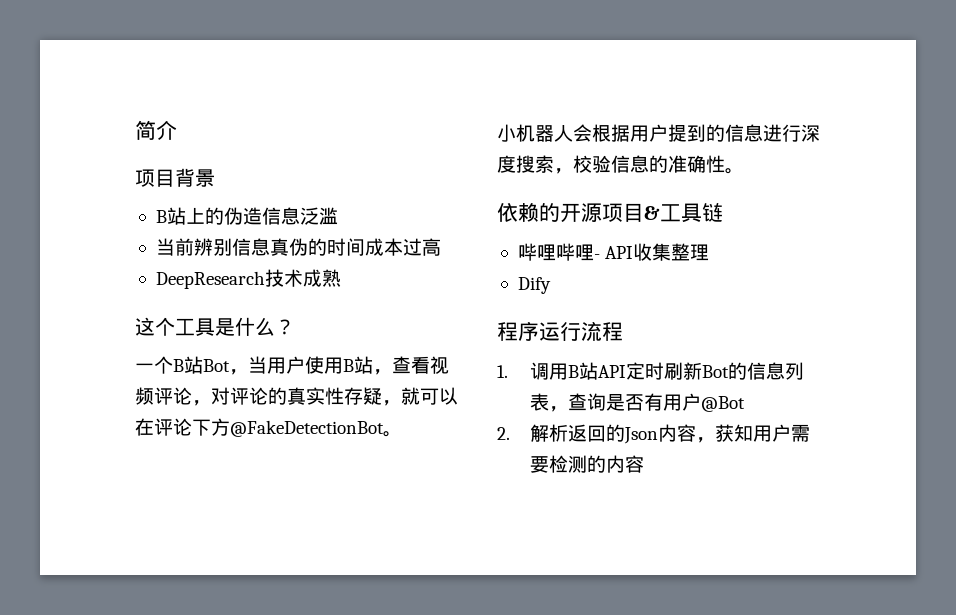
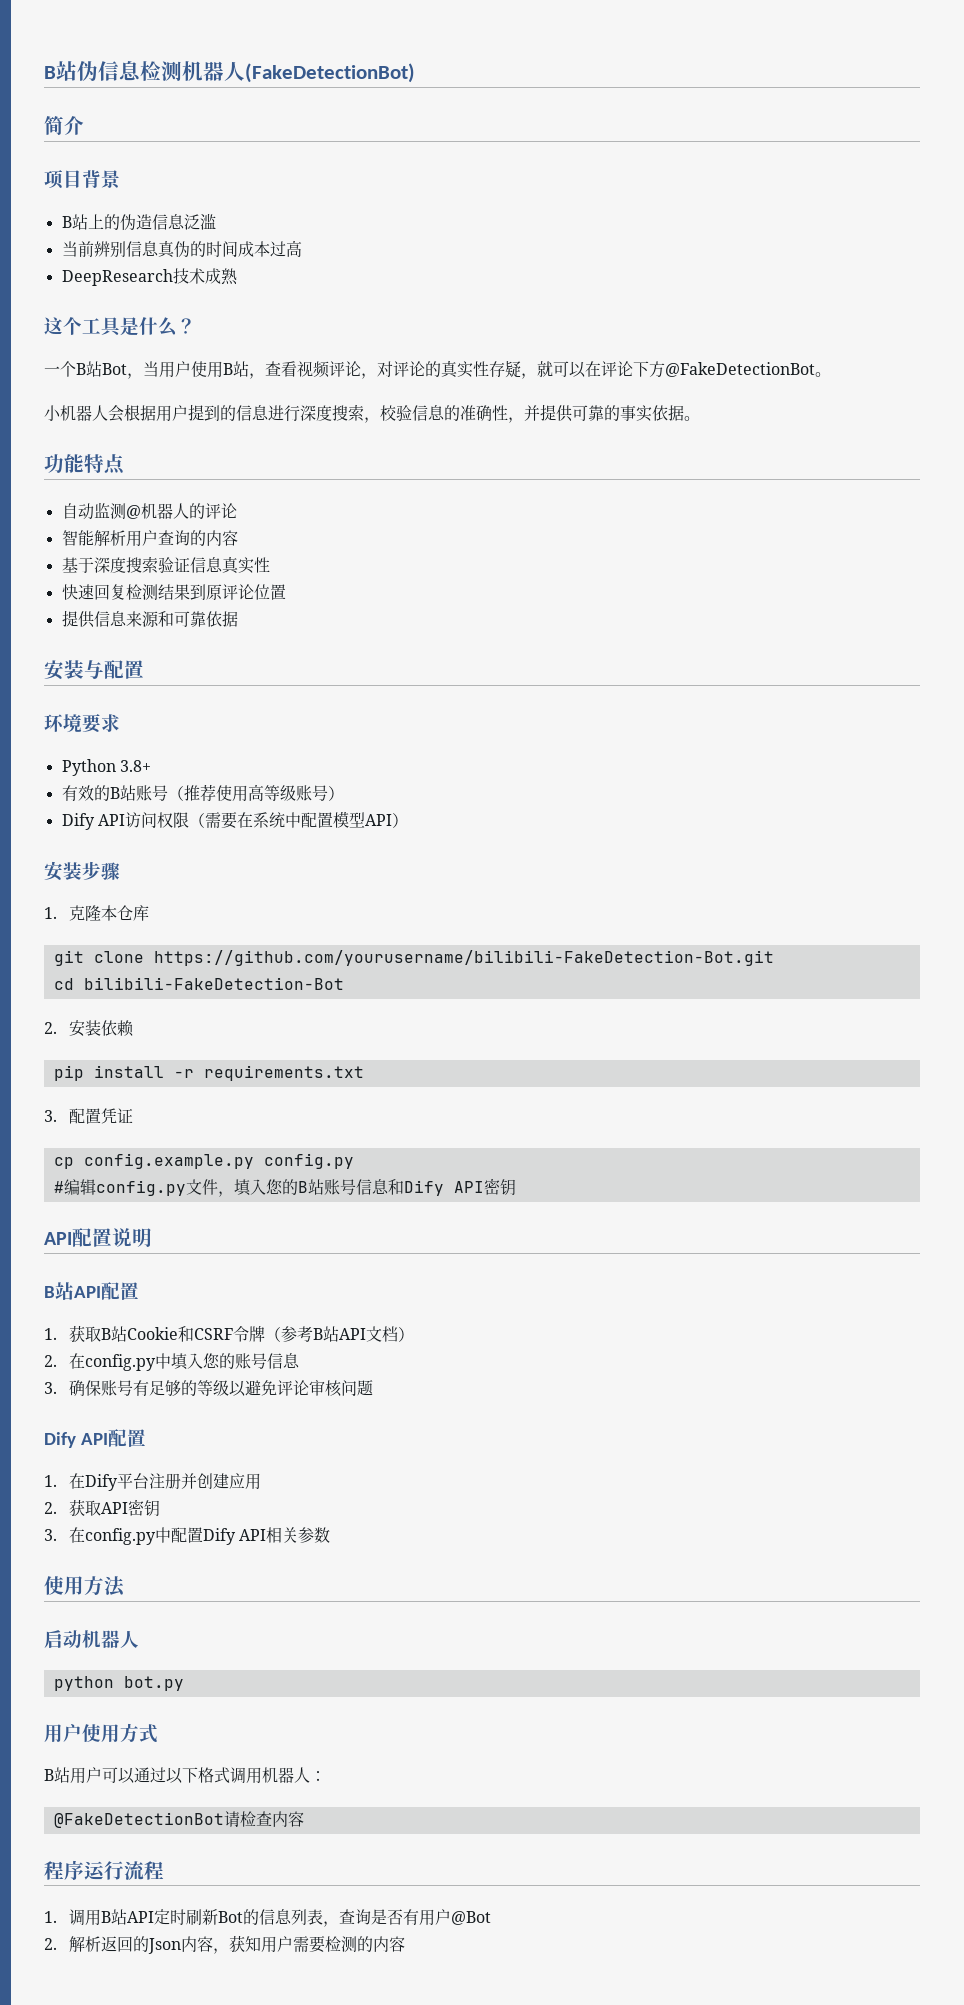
(135, 130) none -> [44,61,415,83] B站伪信息检测机器人(FakeDetectionBot) //
[725,168,744,174] [497,202,723,223] [517,243,710,261] [517,277,551,294] 。 // 依赖的开源项目&工具链 // 哔哩哔哩- API收集整理 // Dify -> [508,404,700,423] [44,454,125,475] [61,502,237,520] [61,530,238,547] [61,556,270,574] [61,584,286,600] [61,610,238,628] [44,660,144,680] [44,714,120,733] [61,759,151,776] [61,784,344,802] [61,811,408,830] [44,861,120,881] [44,905,149,921] [53,950,774,966] [53,977,344,990] [44,1020,134,1037] [53,1065,364,1081] [44,1108,133,1124] [53,1153,354,1169] [53,1178,516,1197] [44,1228,152,1247] [44,1282,139,1300] [44,1325,414,1342] [44,1353,300,1371] [44,1379,373,1397] [44,1429,146,1448] [44,1473,261,1491] [44,1499,160,1517] [44,1527,331,1545] [44,1576,125,1597] [44,1630,139,1648] [53,1676,184,1691] [44,1723,158,1743] [44,1767,326,1784] [53,1811,304,1828] ，并提供可靠的事实依据。 // 功能特点 // 自动监测@机器人的评论 // 智能解析用户查询的内容 // 基于深度搜索验证信息真实性 // 快速回复检测结果到原评论位置 // 提供信息来源和可靠依据 // 安装与配置 // 环境要求 // Python 3.8+ // 有效的B站账号（推荐使用高等级账号） // Dify API访问权限（需要在系统中配置模型API） // 安装步骤 // 1.克隆本仓库 // git clone https://github.com/yourusername/bilibili-FakeDetection-Bot.git // cd bilibili-FakeDetection-Bot // 2.安装依赖 // pip install -r requirements.txt // 3.配置凭证 // cp config.example.py config.py // #编辑config.py文件，填入您的B站账号信息和Dify API密钥 // API配置说明 // B站API配置 // 1.获取B站Cookie和CSRF令牌（参考B站API文档） // 2.在config.py中填入您的账号信息 // 3.确保账号有足够的等级以避免评论审核问题 // Dify API配置 // 1.在Dify平台注册并创建应用 // 2.获取API密钥 // 3.在config.py中配置Dify API相关参数 // 使用方法 // 启动机器人 // python bot.py // 用户使用方式 // B站用户可以通过以下格式调用机器人： // @FakeDetectionBot请检查内容

